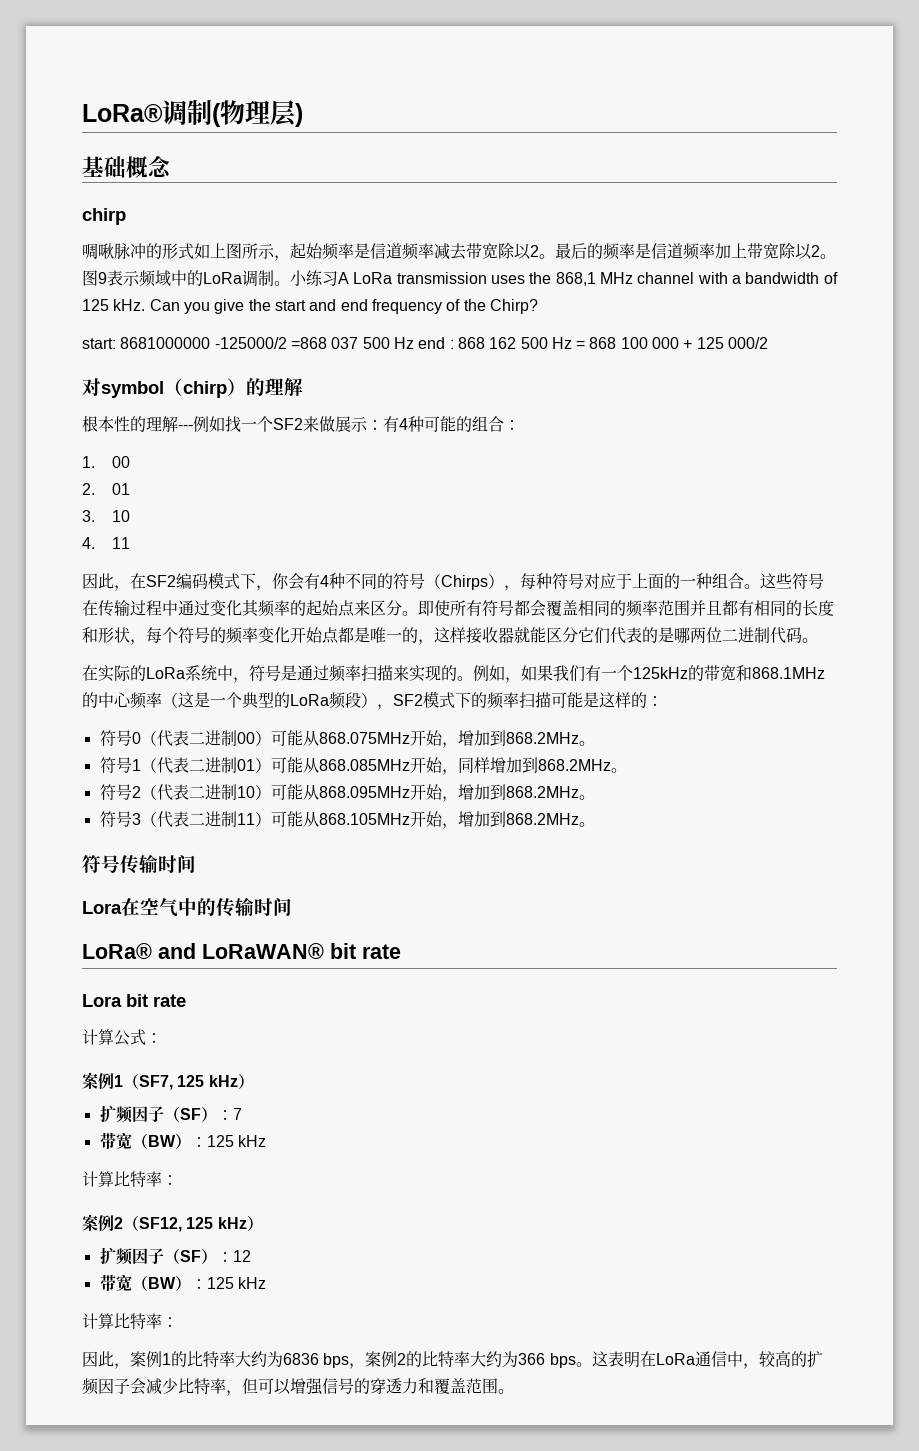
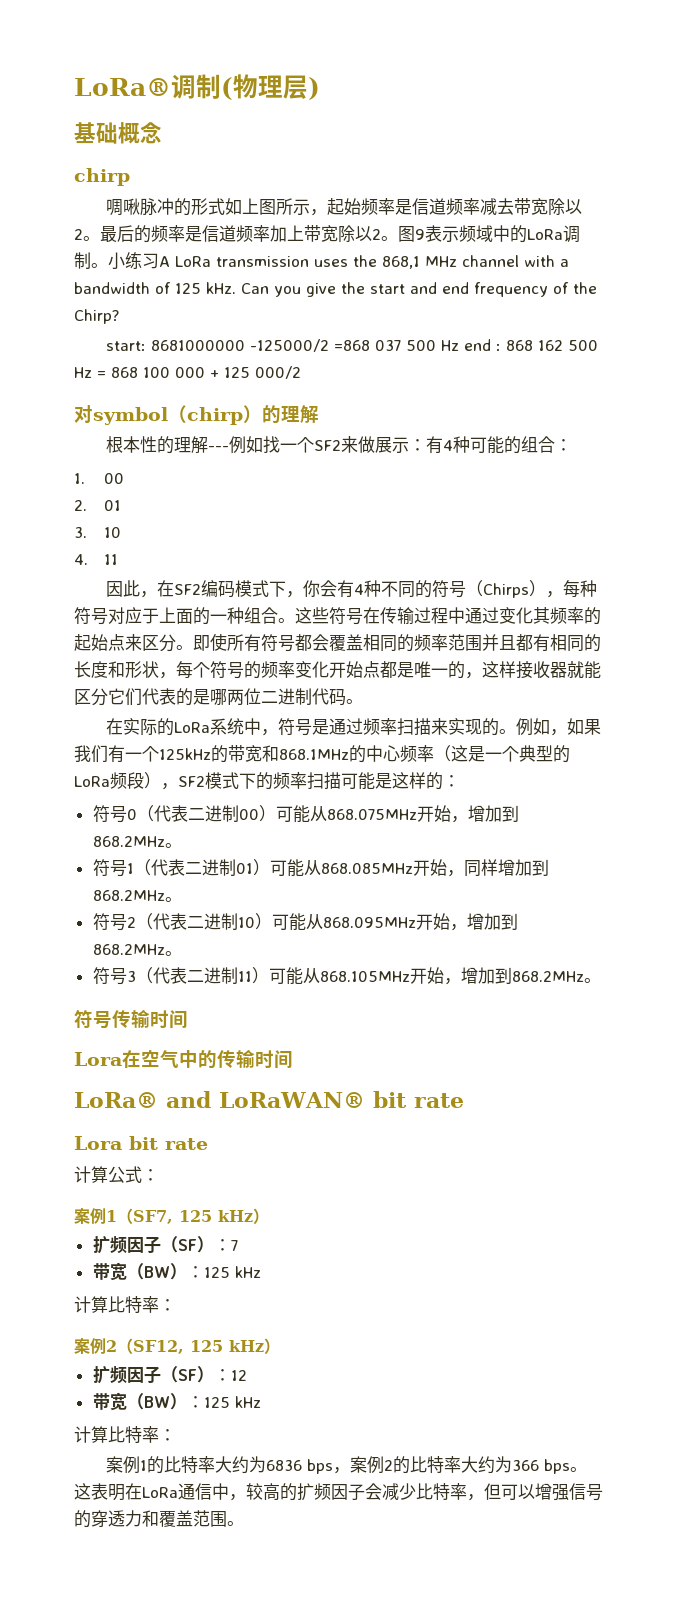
[82,1351,130,1369] 因此， -> (176, 1435) none

